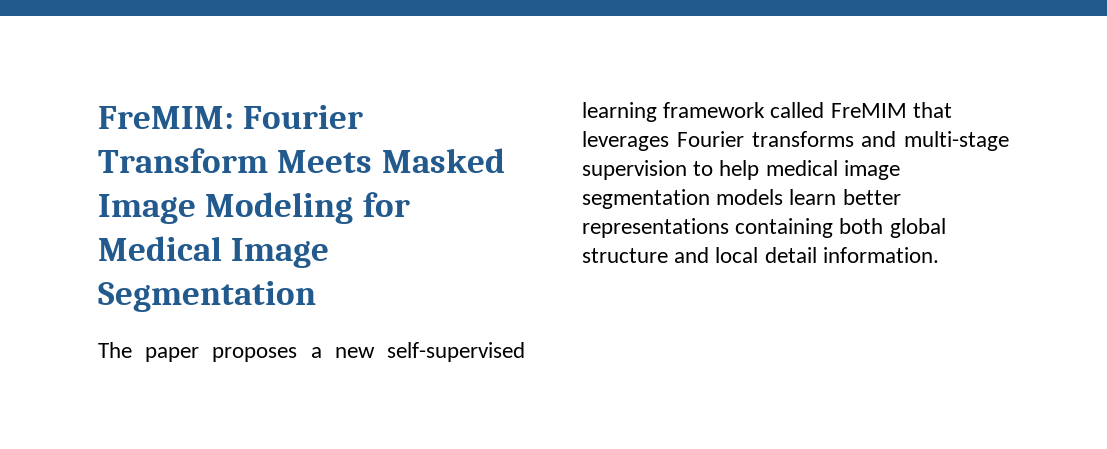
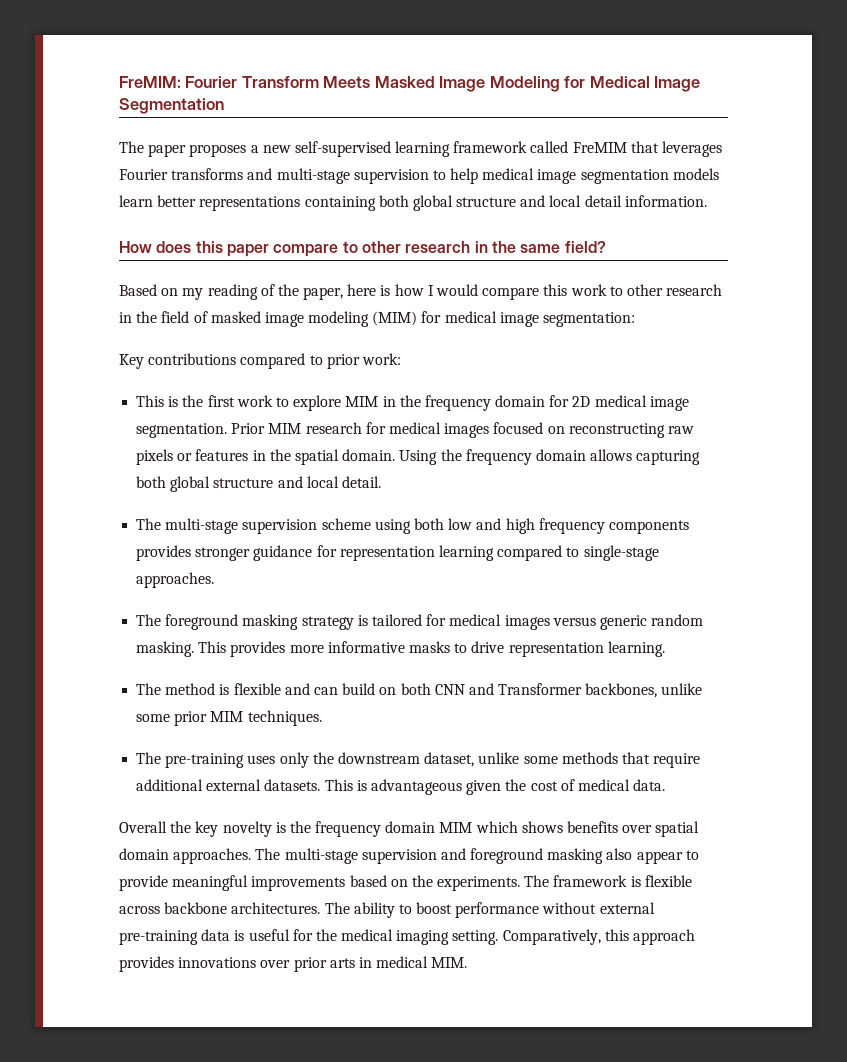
(939, 255) none -> [119,241,606,257] [119,284,723,300] [119,311,636,327] [119,353,401,369] [136,395,689,411] [136,422,694,438] [136,449,701,465] [136,476,381,492] [136,518,689,534] [136,545,659,561] [136,572,215,588] [136,614,704,630] [136,641,665,657] [136,683,703,698] [136,710,322,726] [136,752,701,768] [136,779,666,795] [119,821,700,837] [119,848,699,864] [119,875,692,891] [119,902,655,918] [119,929,696,945] [119,956,468,972] // How does this paper compare to other research in the same field? // Based on my reading of the paper, here is how I would compare this work to other research in the field of masked image modeling (MIM) for medical image segmentation: // Key contributions compared to prior work: // This is the first work to explore MIM in the frequency domain for 2D medical image segmentation. Prior MIM research for medical images focused on reconstructing raw pixels or features in the spatial domain. Using the frequency domain allows capturing both global structure and local detail. // The multi-stage supervision scheme using both low and high frequency components provides stronger guidance for representation learning compared to single-stage approaches. // The foreground masking strategy is tailored for medical images versus generic random masking. This provides more informative masks to drive representation learning. // The method is flexible and can build on both CNN and Transformer backbones, unlike some prior MIM techniques. // The pre-training uses only the downstream dataset, unlike some methods that require additional external datasets. This is advantageous given the cost of medical data. // Overall the key novelty is the frequency domain MIM which shows benefits over spatial domain approaches. The multi-stage supervision and foreground masking also appear to provide meaningful improvements based on the experiments. The framework is flexible across backbone architectures. The ability to boost performance without external pre-training data is useful for the medical imaging setting. Comparatively, this approach provides innovations over prior arts in medical MIM.

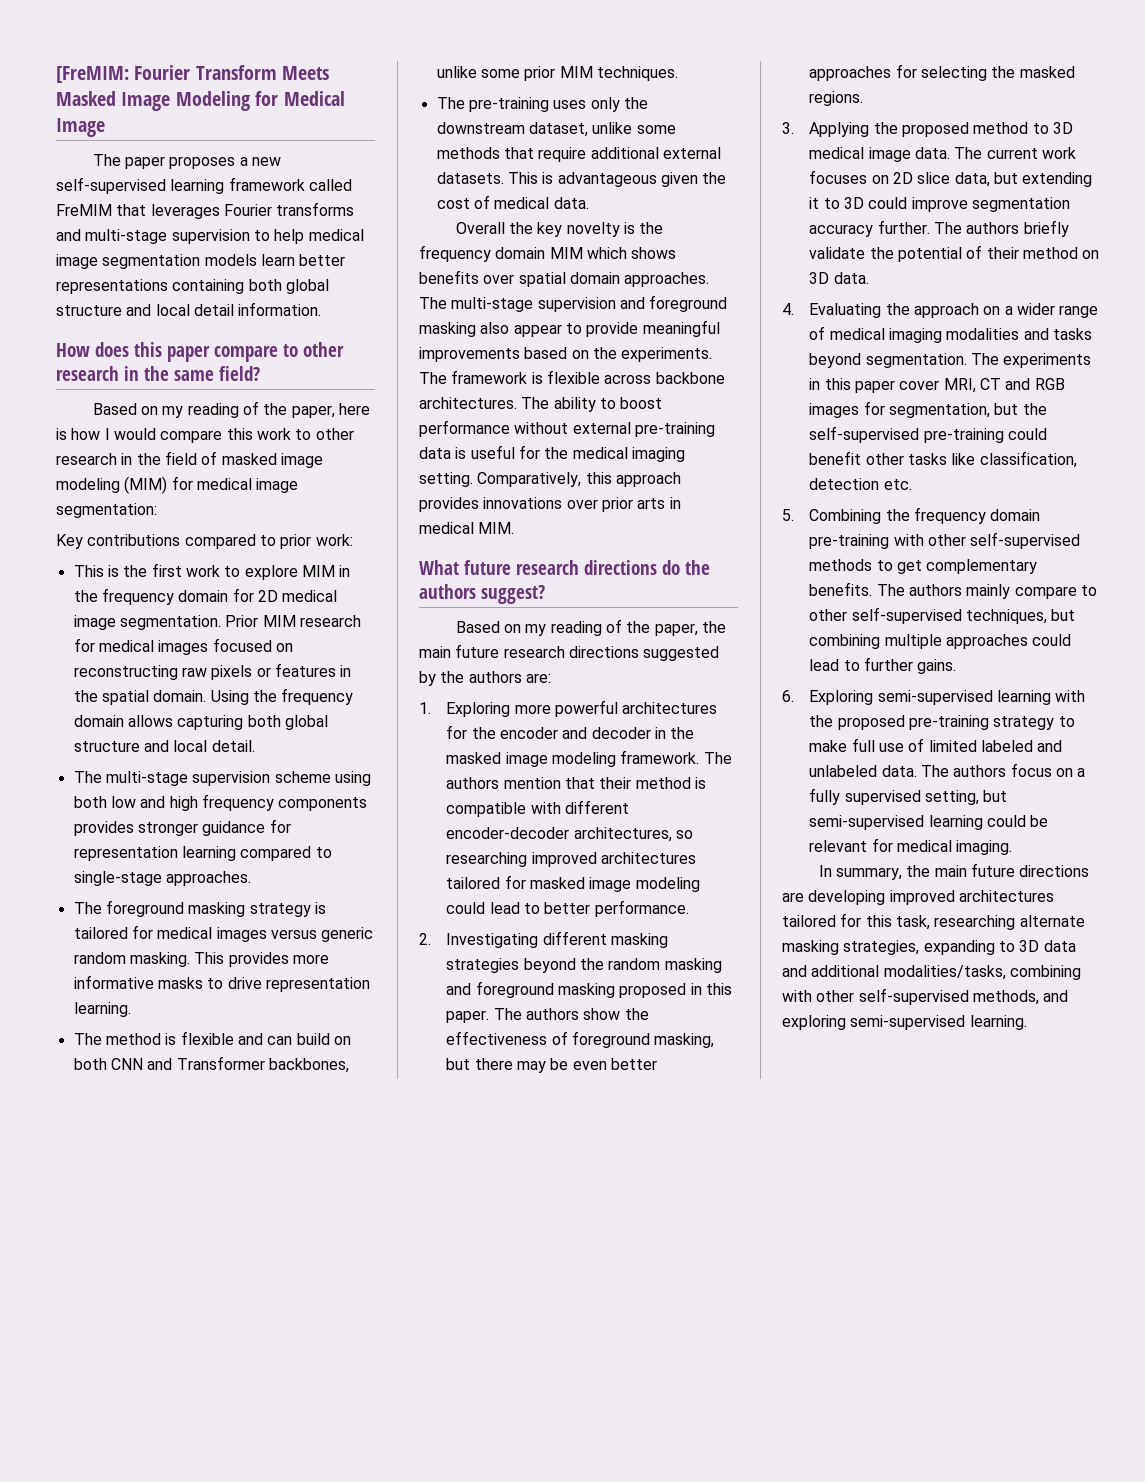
[119,76,181,88] FreMIM: -> [56,66,129,83] [FreMIM:
[119,98,224,114] Segmentation -> (105, 127) none
(468, 962) none -> [419,560,710,575] [419,584,545,604] [455,619,726,636] [419,644,720,661] [419,671,551,686] [419,700,718,717] [446,725,695,739] [446,750,732,767] [446,777,706,789] [446,800,629,817] [446,827,693,842] [446,852,696,867] [446,875,700,892] [446,900,689,917] [419,931,668,948] [446,958,722,973] [446,981,732,998] [446,1008,649,1023] [446,1031,715,1048] [446,1058,657,1073] [809,64,1075,81] [809,91,864,106] [782,122,1073,137] [809,147,1076,162] [809,170,1093,187] [809,197,1070,212] [809,220,1069,237] [809,245,1100,262] [809,272,869,284] [782,303,1099,318] [809,326,1092,343] [809,353,1092,368] [809,378,1065,393] [809,401,1047,418] [809,426,1047,443] [809,451,1077,468] [809,478,912,490] [782,507,1041,524] [809,532,1081,549] [809,559,1038,574] [809,582,1097,599] [809,607,1076,624] [809,634,1072,649] [809,657,957,674] [782,690,1086,705] [809,715,1075,730] [809,738,1063,752] [809,763,1086,777] [809,788,1008,805] [809,815,1049,830] [809,838,1013,855] [818,863,1090,880] [782,890,1054,905] [782,913,1085,930] [782,940,1076,955] [782,965,1081,980] [782,988,1069,1005] [782,1015,1027,1030] // What future research directions do the authors suggest? // Based on my reading of the paper, the main future research directions suggested by the authors are: // 1. Exploring more powerful architectures for the encoder and decoder in the masked image modeling framework. The authors mention that their method is compatible with different encoder-decoder architectures, so researching improved architectures tailored for masked image modeling could lead to better performance. // 2. Investigating different masking strategies beyond the random masking and foreground masking proposed in this paper. The authors show the effectiveness of foreground masking, but there may be even better approaches for selecting the masked regions. // 3. Applying the proposed method to 3D medical image data. The current work focuses on 2D slice data, but extending it to 3D could improve segmentation accuracy further. The authors briefly validate the potential of their method on 3D data. // 4. Evaluating the approach on a wider range of medical imaging modalities and tasks beyond segmentation. The experiments in this paper cover MRI, CT and RGB images for segmentation, but the self-supervised pre-training could benefit other tasks like classification, detection etc. // 5. Combining the frequency domain pre-training with other self-supervised methods to get complementary benefits. The authors mainly compare to other self-supervised techniques, but combining multiple approaches could lead to further gains. // 6. Exploring semi-supervised learning with the proposed pre-training strategy to make full use of limited labeled and unlabeled data. The authors focus on a fully supervised setting, but semi-supervised learning could be relevant for medical imaging. // In summary, the main future directions are developing improved architectures tailored for this task, researching alternate masking strategies, expanding to 3D data and additional modalities/tasks, combining with other self-supervised methods, and exploring semi-supervised learning.

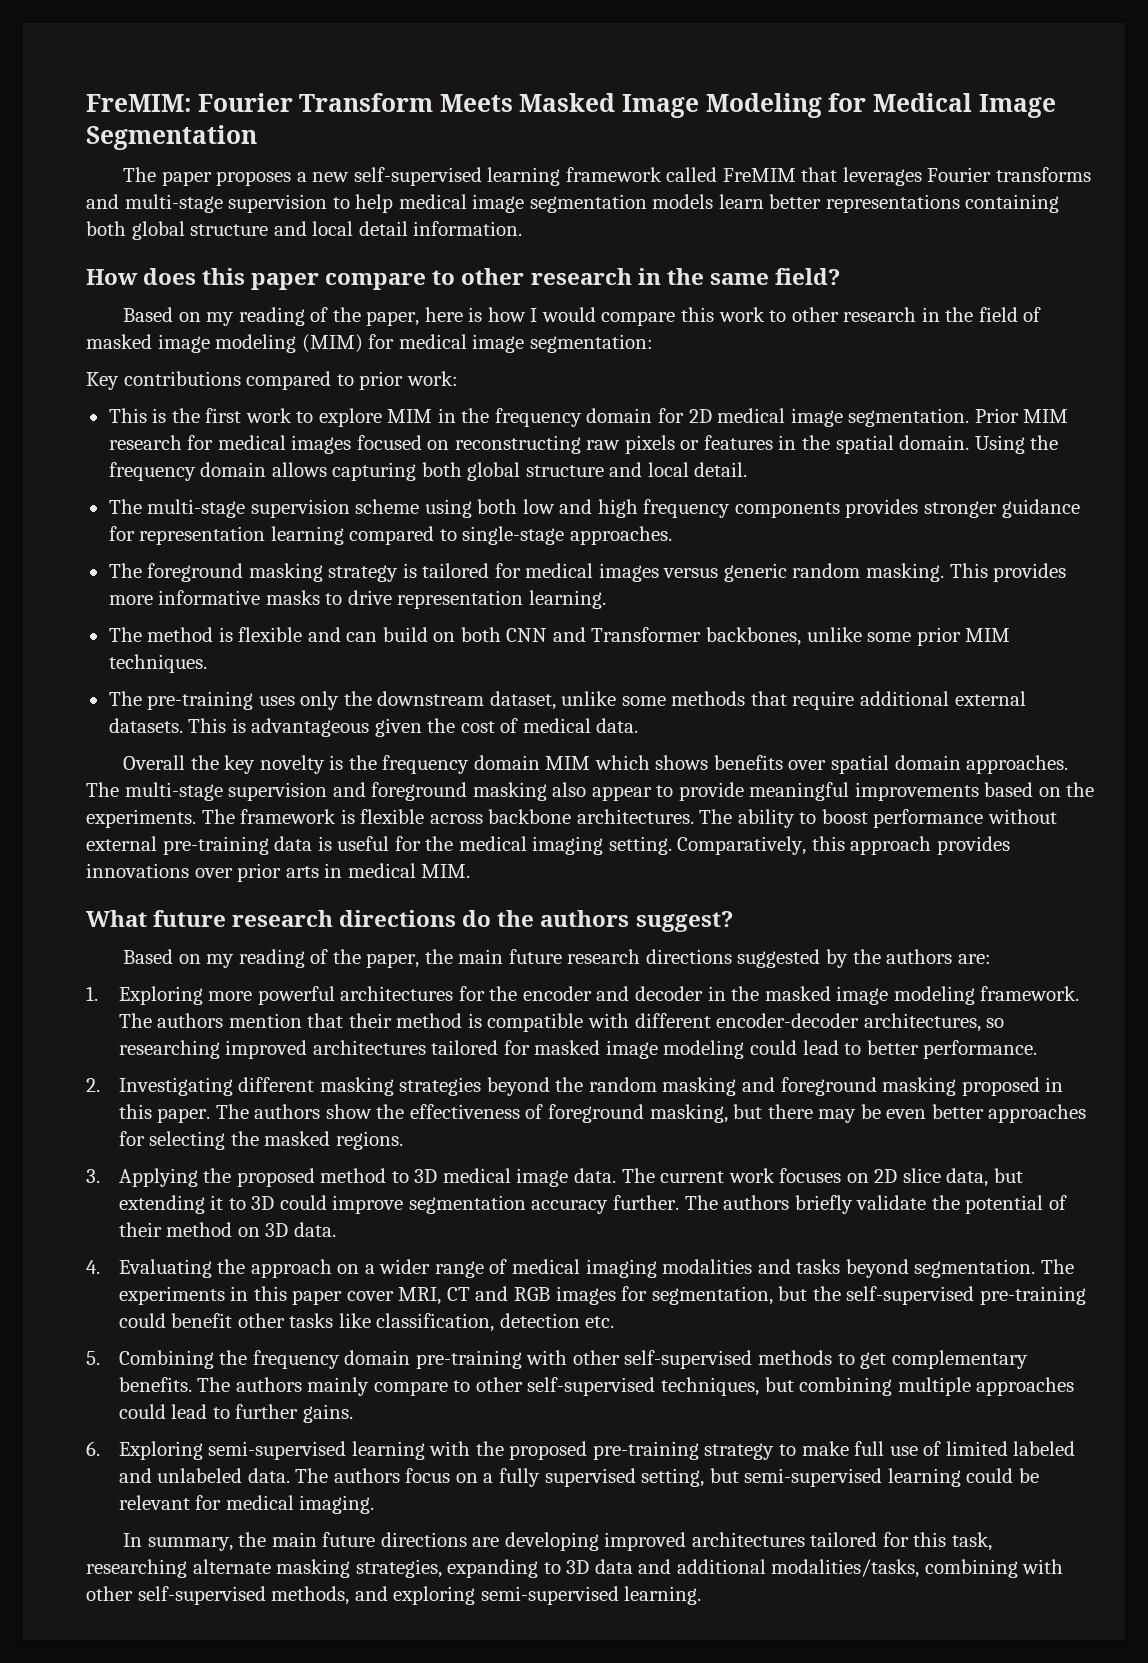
[56,66,129,83] [FreMIM: -> [86,94,191,112] FreMIM:
(105, 127) none -> [86,125,257,150] Segmentation

